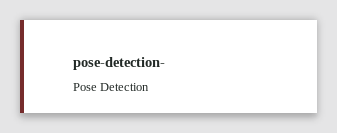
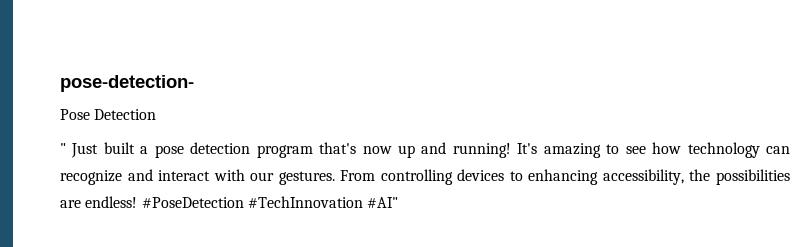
(150, 87) none -> [60,142,791,158] [60,169,791,185] [60,196,399,208] // " Just built a pose detection program that's now up and running! It's amazing to see how technology can recognize and interact with our gestures. From controlling devices to enhancing accessibility, the possibilities are endless! #PoseDetection #TechInnovation #AI"

